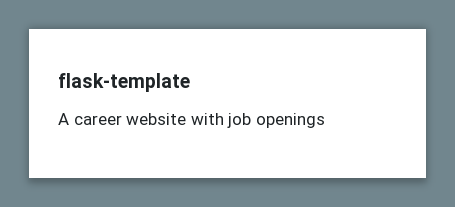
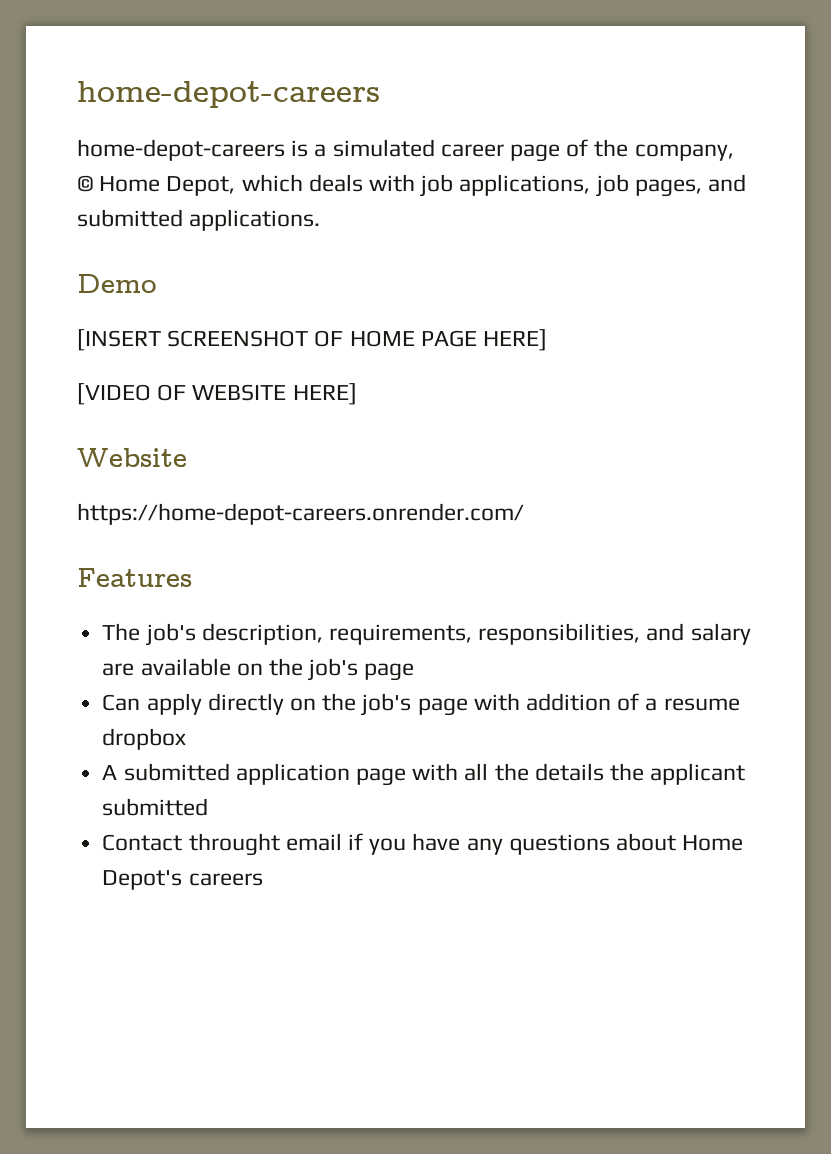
[58,73,190,92] [58,113,325,128] flask-template // A career website with job openings -> [77,81,380,108] [77,139,734,162] [77,174,747,197] [77,209,321,231] [77,274,157,293] [77,329,548,351] [77,383,357,405] [77,448,187,467] [77,503,524,525] [77,568,192,587] [102,623,751,646] [102,658,415,681] [102,693,740,716] [102,728,187,750] [102,763,746,786] [102,798,209,816] [102,833,744,856] [102,870,263,890] home-depot-careers // home-depot-careers is a simulated career page of the company, © Home Depot, which deals with job applications, job pages, and submitted applications. // Demo // [INSERT SCREENSHOT OF HOME PAGE HERE] // [VIDEO OF WEBSITE HERE] // Website // https://home-depot-careers.onrender.com/ // Features // The job's description, requirements, responsibilities, and salary are available on the job's page // Can apply directly on the job's page with addition of a resume dropbox // A submitted application page with all the details the applicant submitted // Contact throught email if you have any questions about Home Depot's careers

